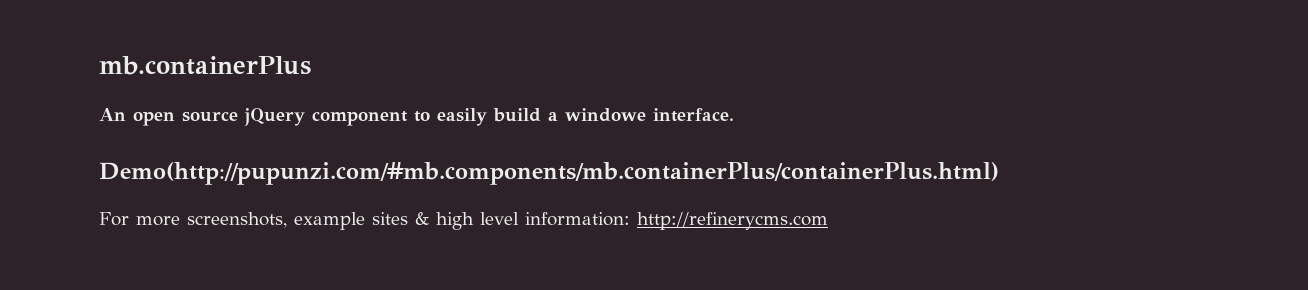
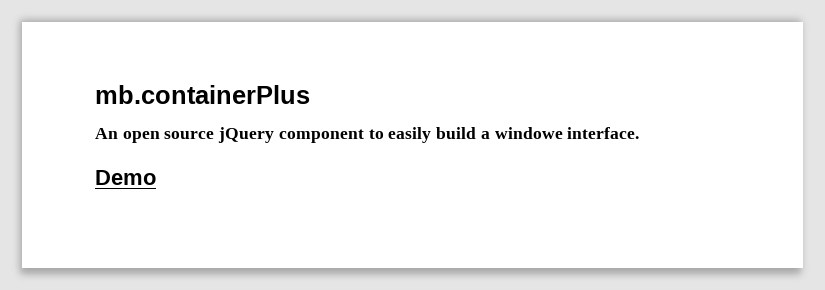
[99,162,999,185] [99,212,828,230] Demo(http://pupunzi.com/#mb.components/mb.containerPlus/containerPlus.html) // For more screenshots, example sites & high level information: http://refinerycms.com -> [95,170,156,185] Demo

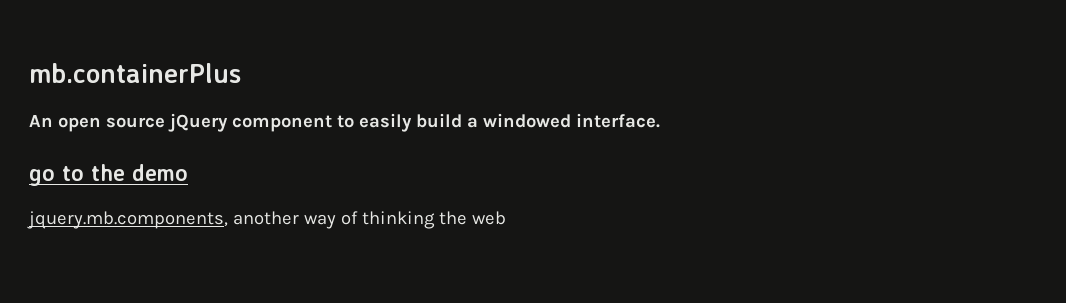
[494,127,563,139] windowe -> [482,113,571,128] windowed
[95,170,156,185] Demo -> [29,164,188,186] [27,211,506,229] go to the demo // jquery.mb.components, another way of thinking the web

